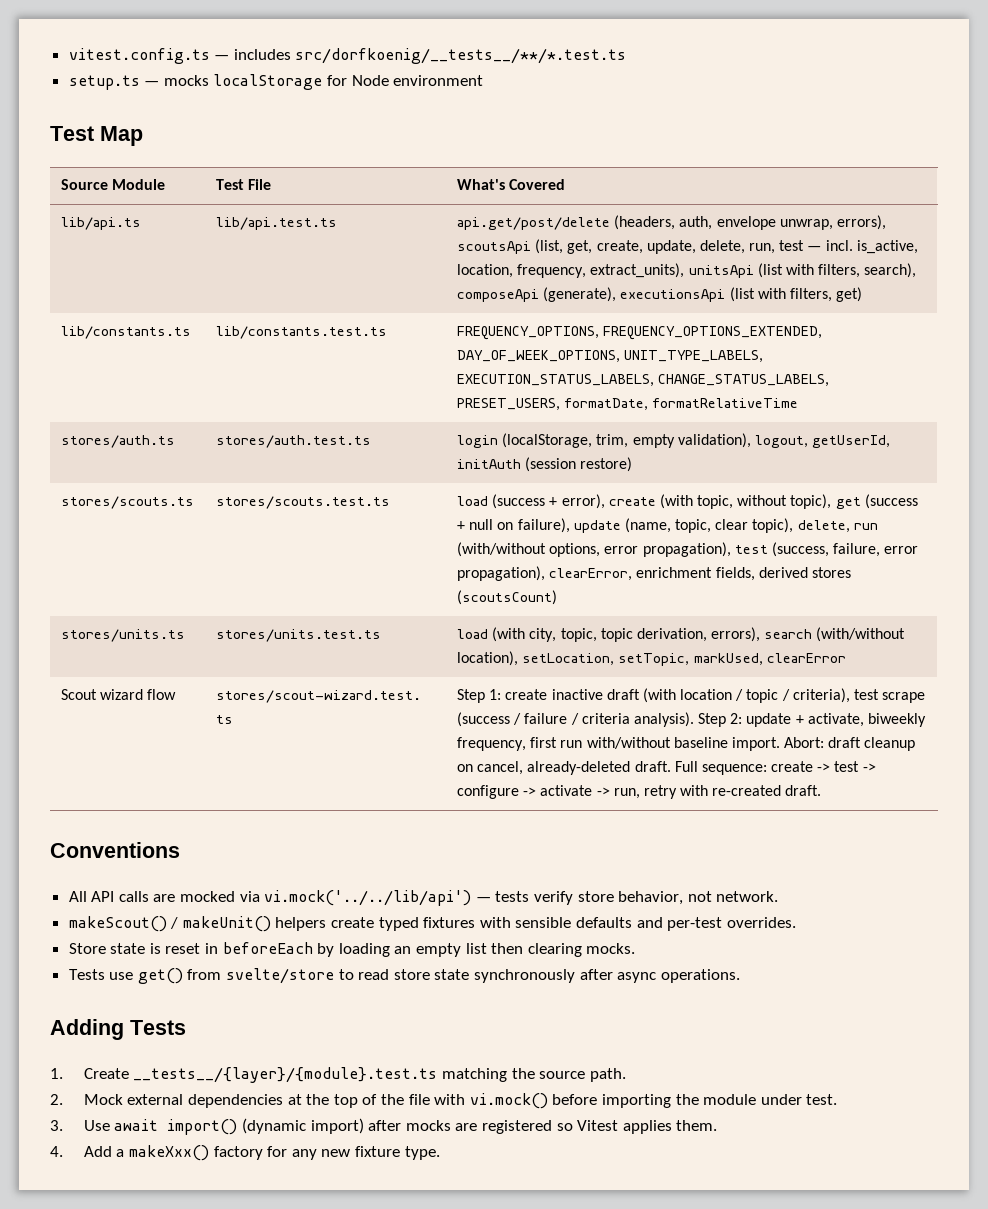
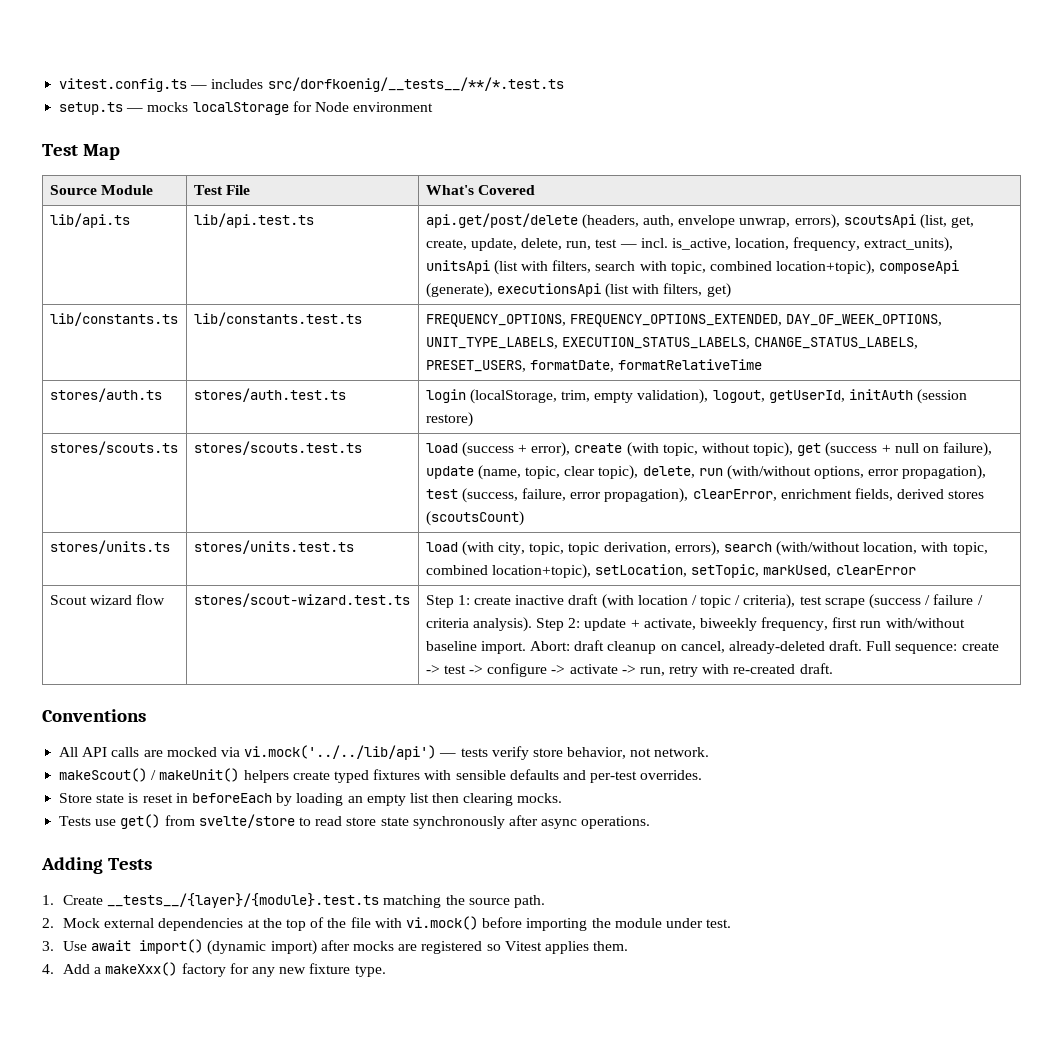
[864,263,917,278] search), -> [595,260,876,275] search with topic, combined location+topic),
[456,651,518,666] location), -> [863,542,988,555] [425,564,591,579] location, with topic, combined location+topic),

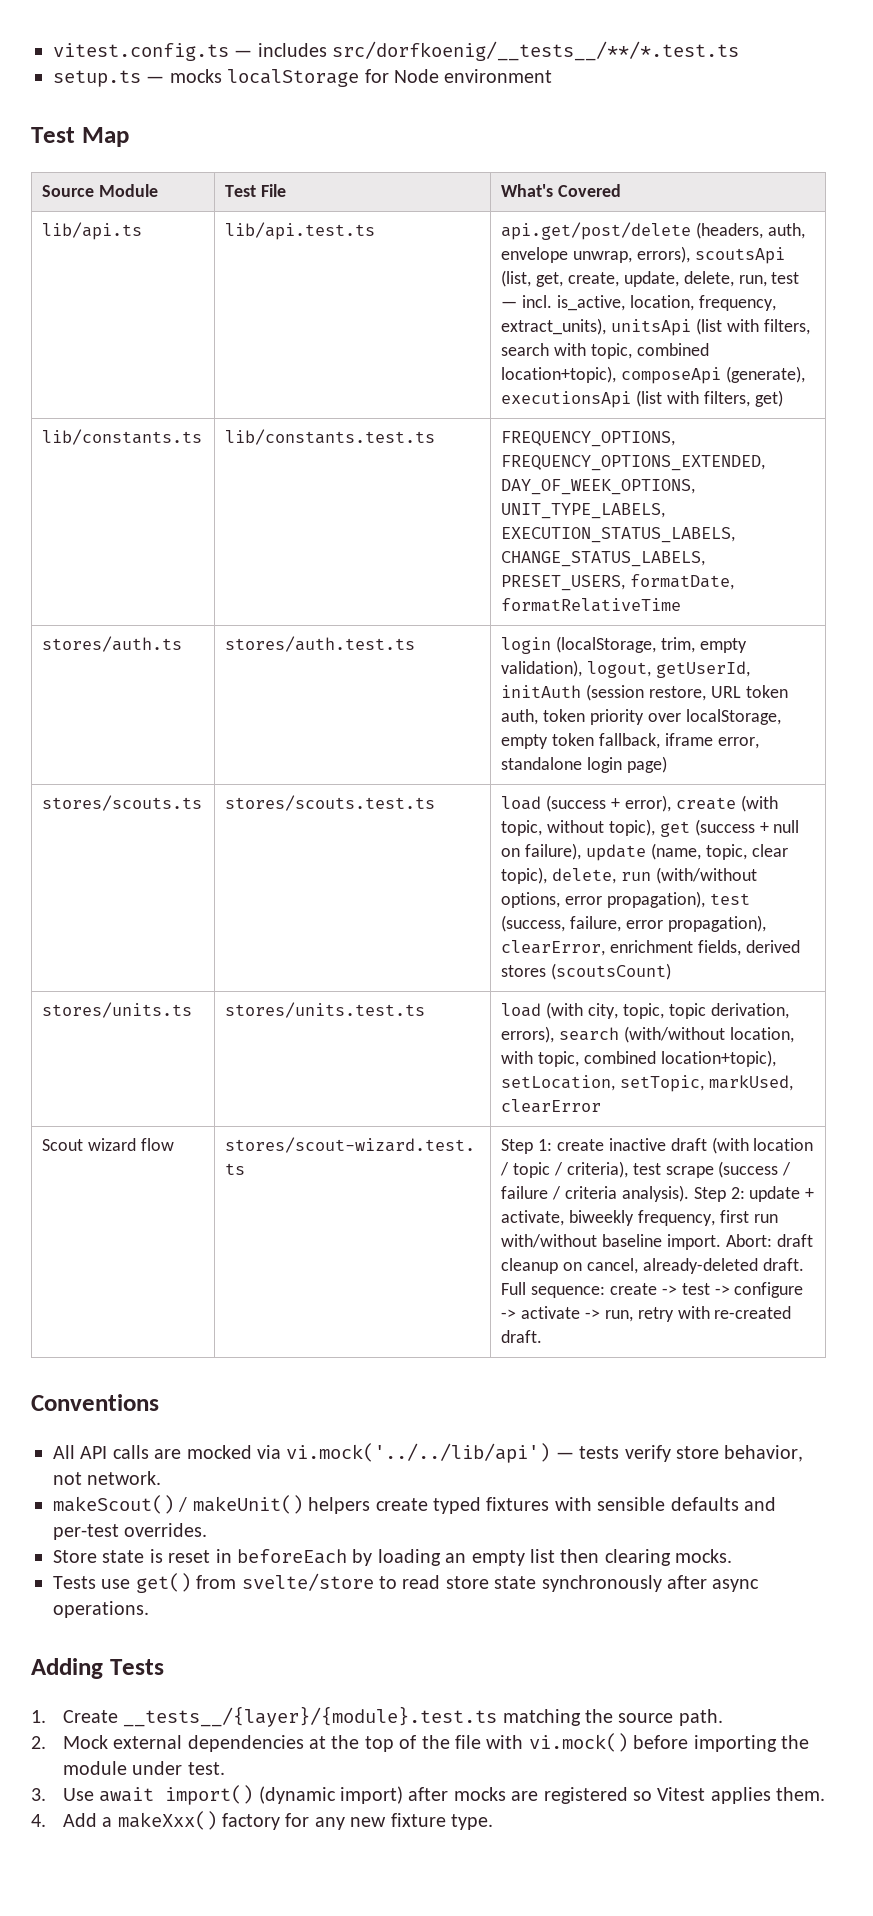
[425,412,473,427] restore) -> [648,685,788,701] [501,709,781,725] [501,733,759,749] [501,756,667,773] restore, URL token auth, token priority over localStorage, empty token fallback, iframe error, standalone login page)

